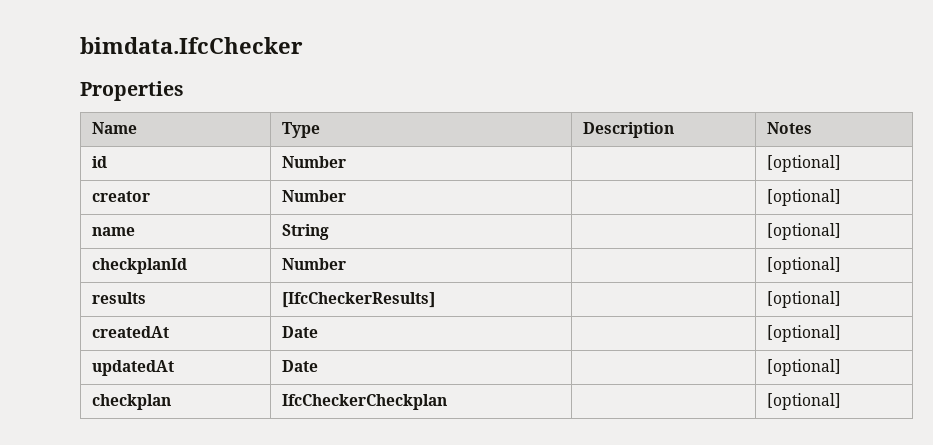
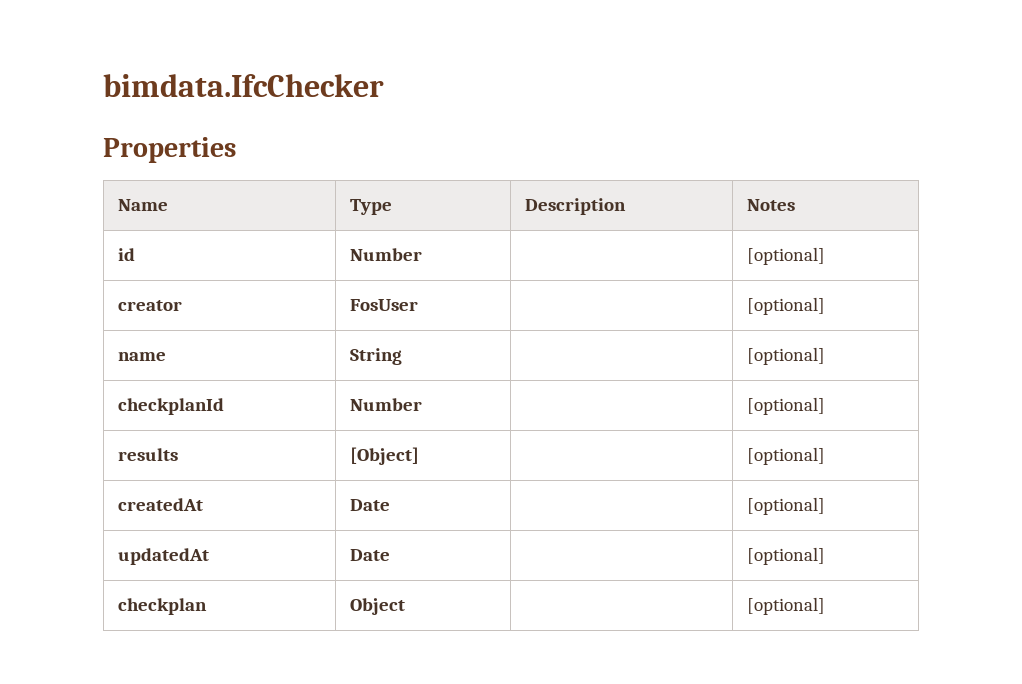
[282,190,347,202] Number -> [349,299,418,311] FosUser
[282,292,436,308] [IfcCheckerResults] -> [349,447,419,465] [Object]
[282,394,448,410] IfcCheckerCheckplan -> [349,598,405,615] Object

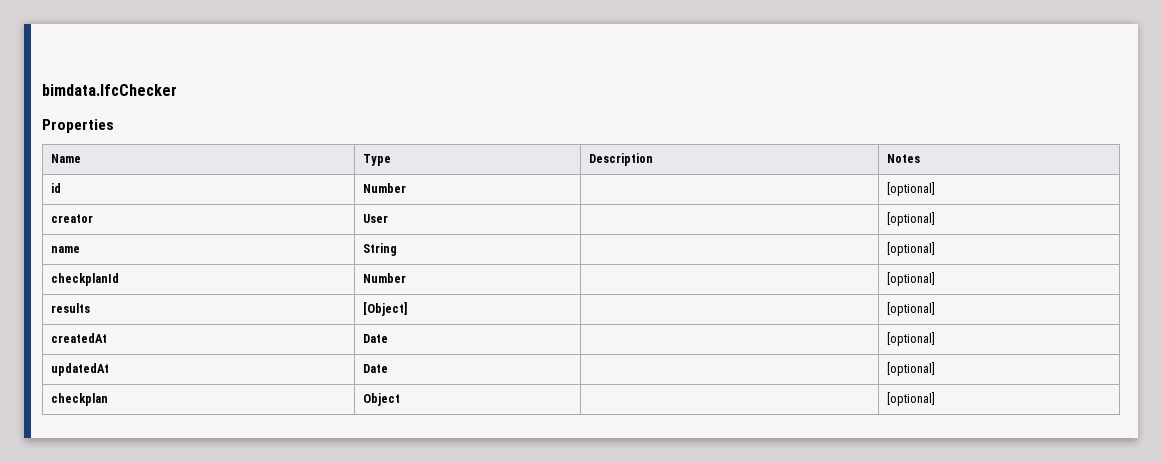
[349,299,418,311] FosUser -> [362,214,388,223] User

